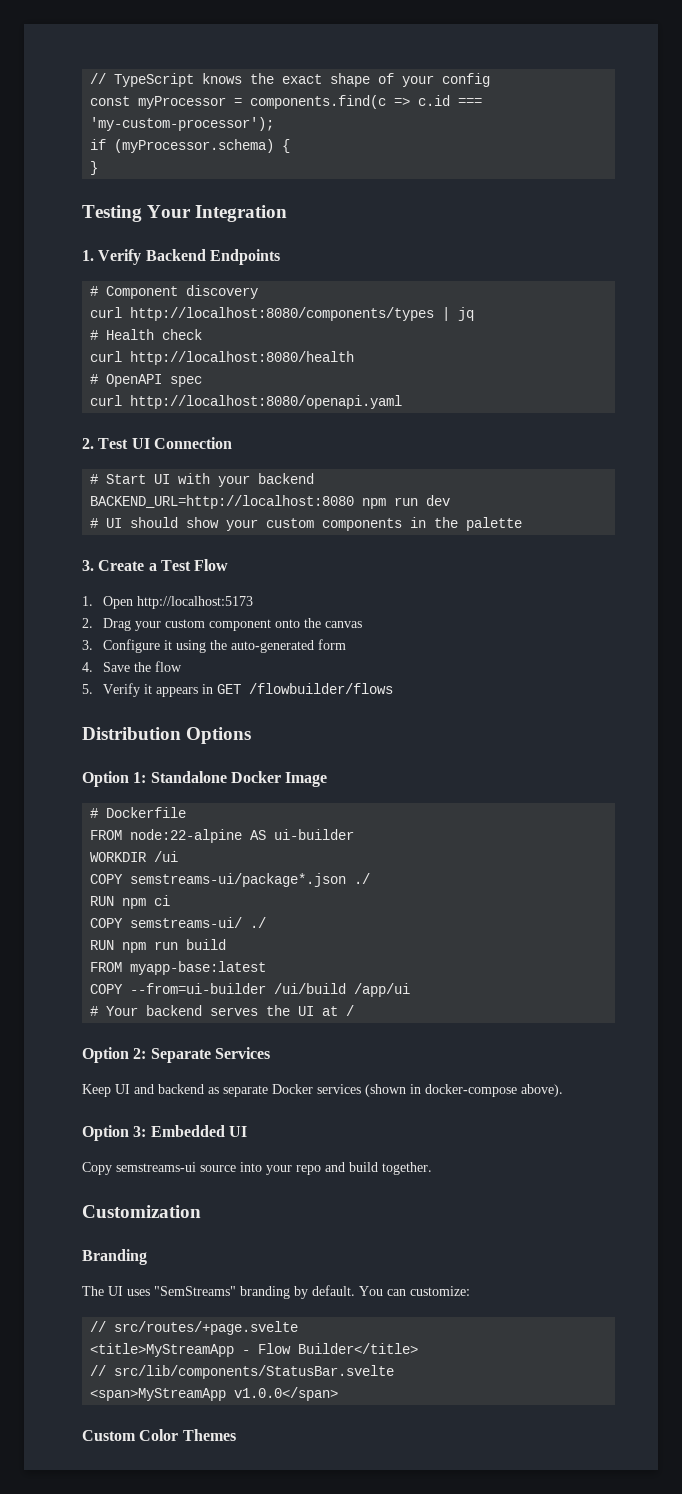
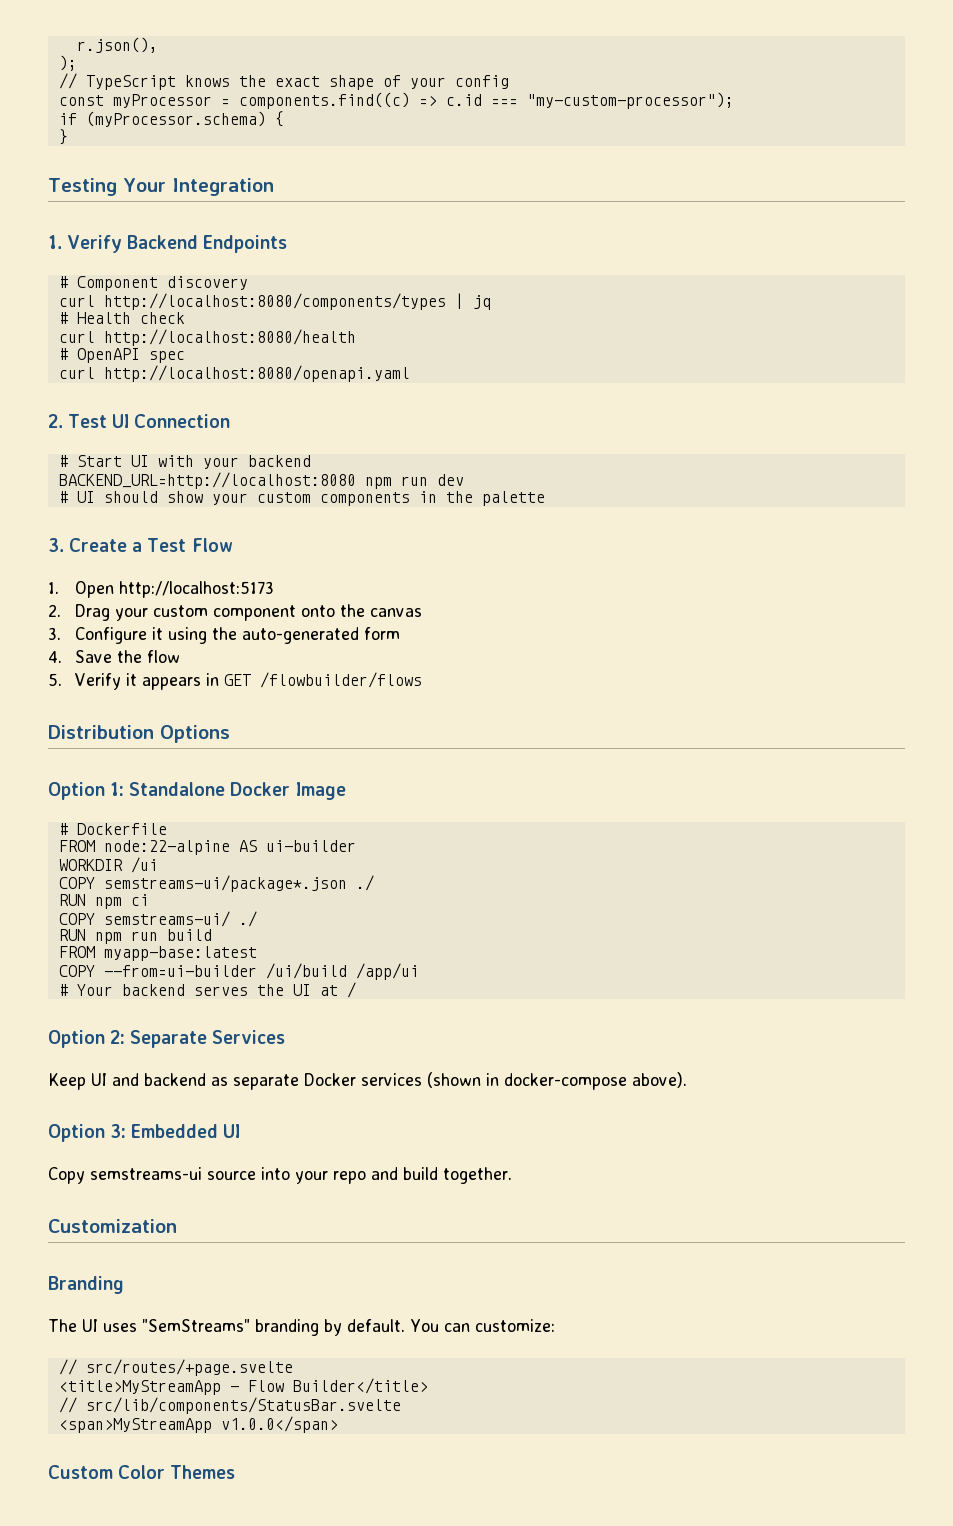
(90, 78) none -> [76,37,158,53] [58,55,77,71] r.json(), // ); //
[250,95,387,109] components.find(c -> [238,92,410,109] components.find((c)
[90,117,275,131] 'my-custom-processor'); -> [526,92,734,109] "my-custom-processor");

